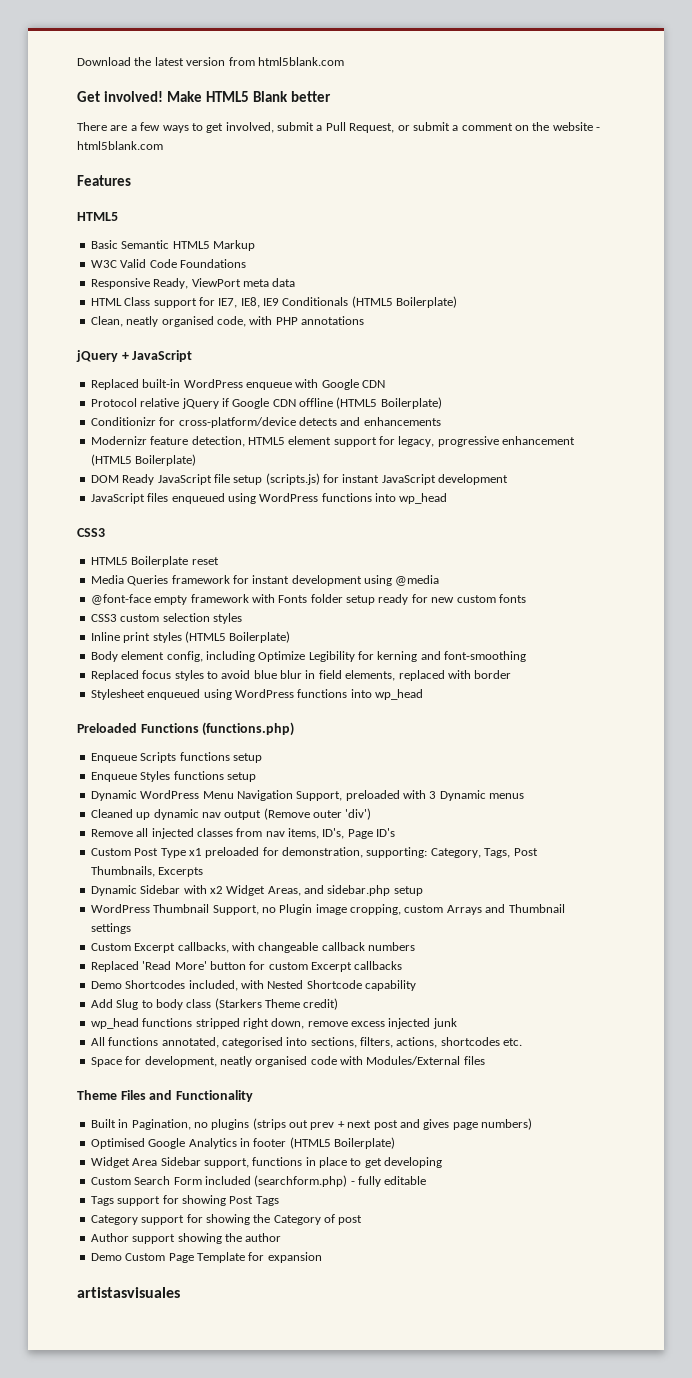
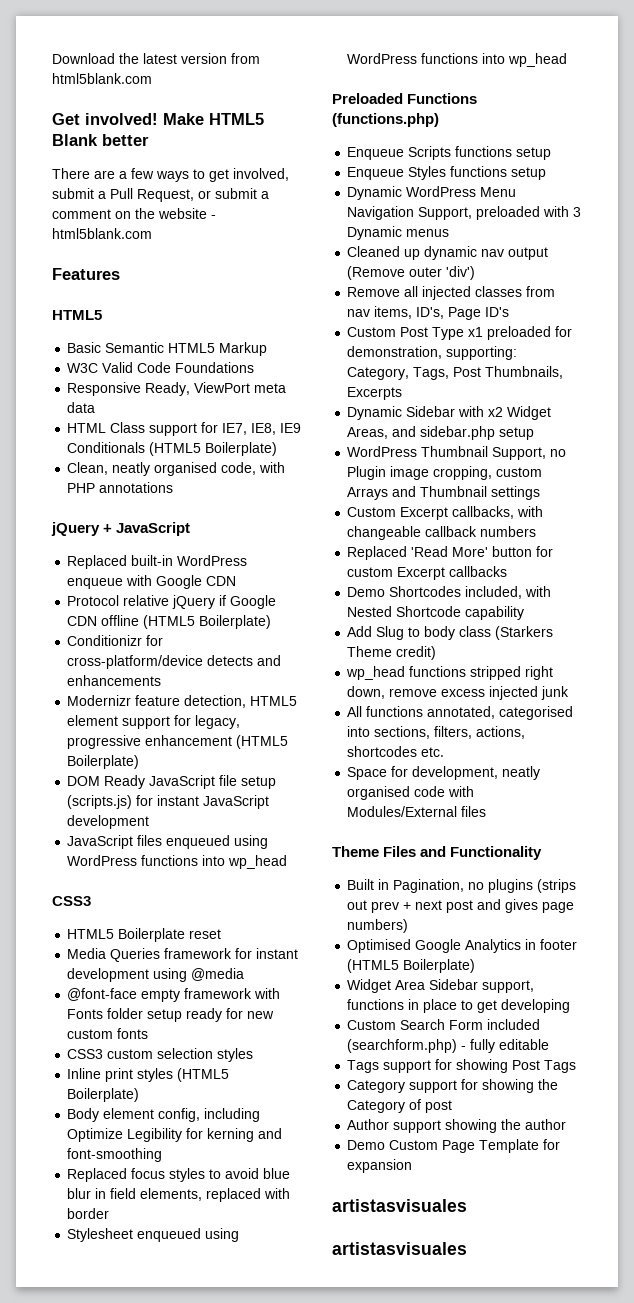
(180, 1292) none -> [332,1242,467,1255] // artistasvisuales

